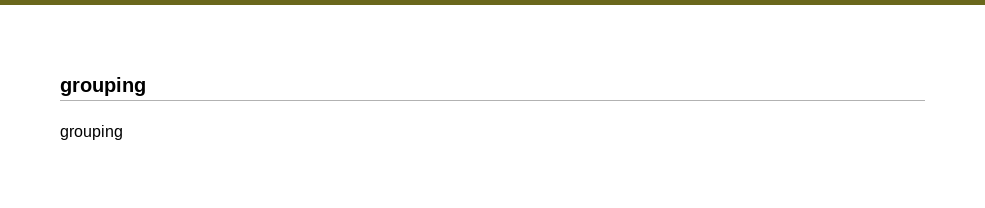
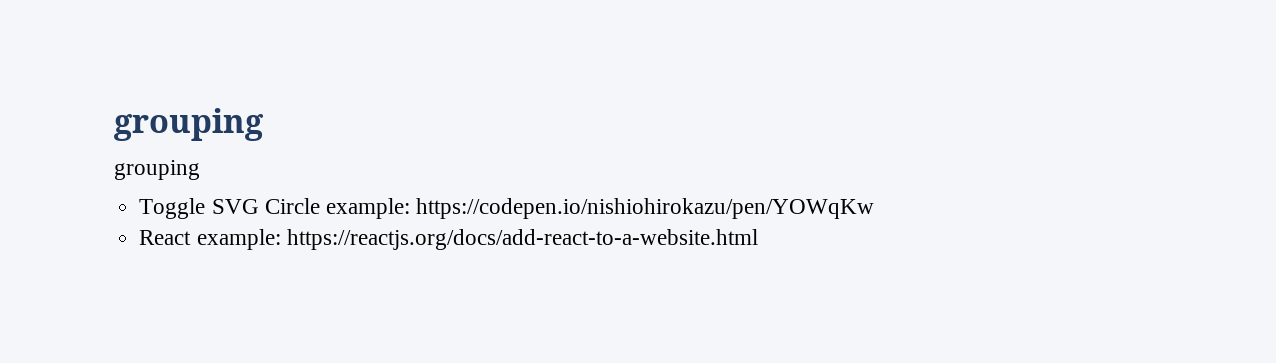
(123, 132) none -> [139,198,875,219] [139,229,758,250] // Toggle SVG Circle example: https://codepen.io/nishiohirokazu/pen/YOWqKw // React example: https://reactjs.org/docs/add-react-to-a-website.html

